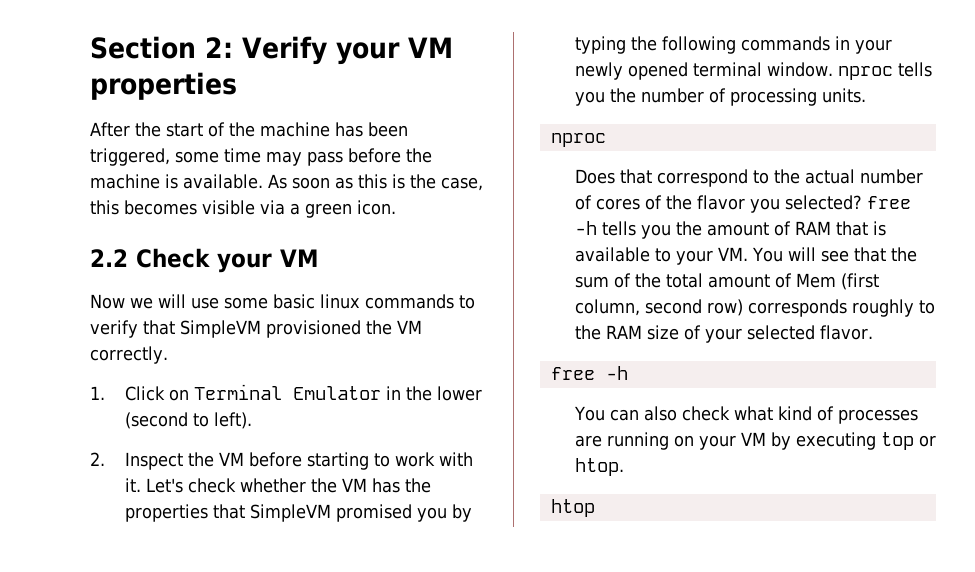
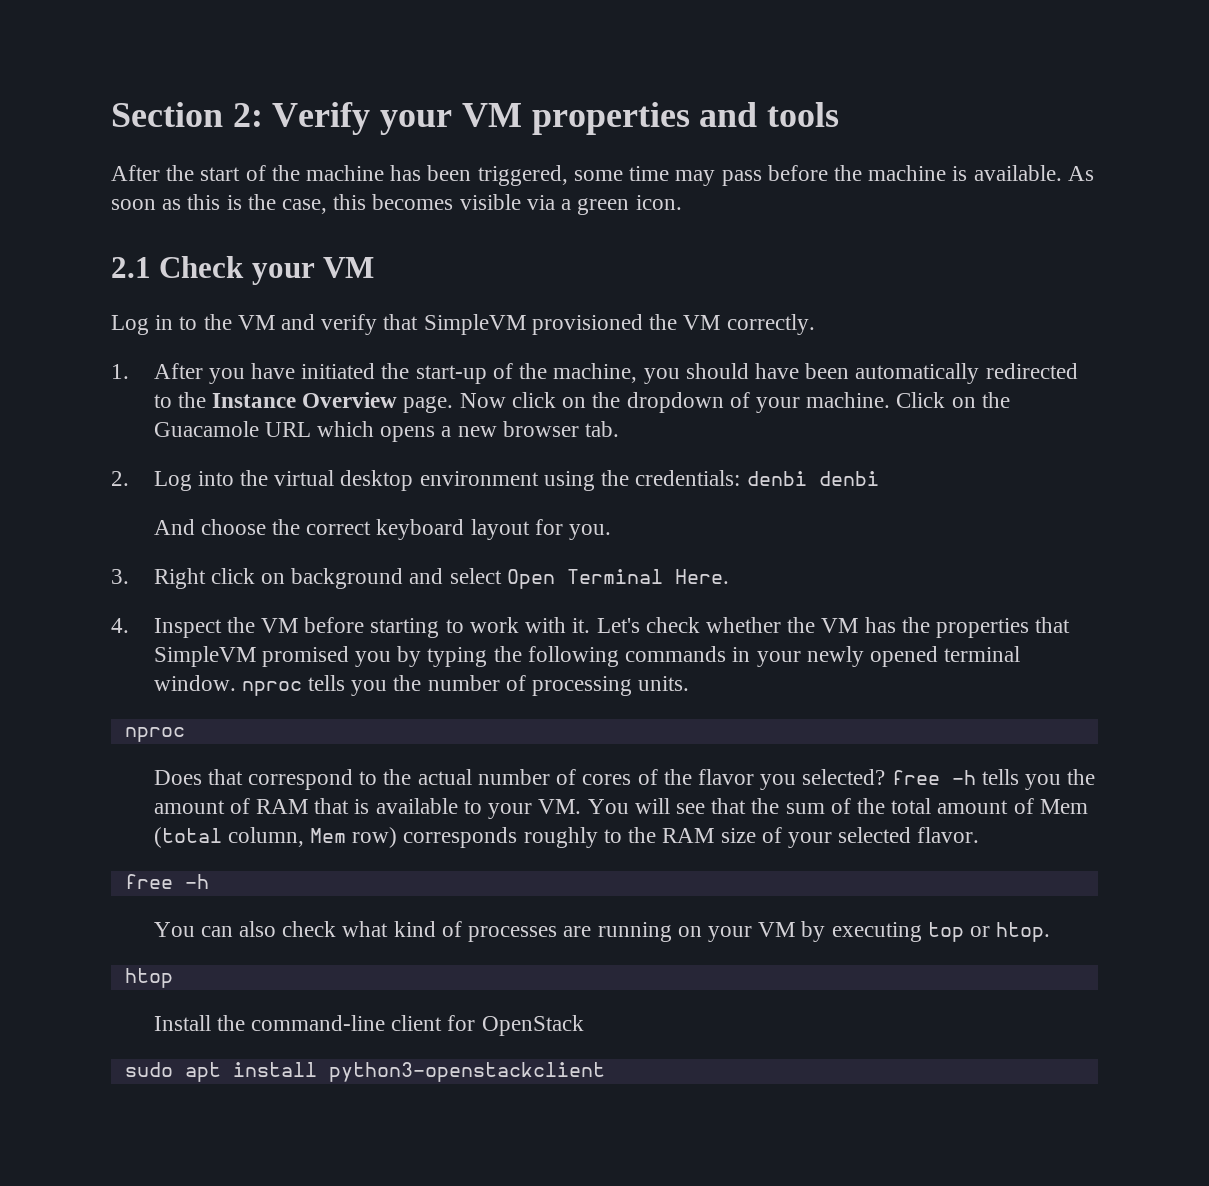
(237, 86) none -> [699,102,840,127] and tools
[90,249,128,267] 2.2 -> [111,257,151,278] 2.1
[90,294,475,309] Now we will use some basic linux commands to -> [111,314,316,335] Log in to the VM and
[124,384,482,401] [124,412,252,429] [90,452,105,466] Click on Terminal Emulator in the lower (second to left). // 2. -> [153,363,1078,384] [153,392,1010,413] [153,421,620,442] [111,470,879,491] [153,519,612,540] [111,568,729,589] [111,618,129,633] After you have initiated the start-up of the machine, you should have been automatically redirected to the Instance Overview page. Now click on the dropdown of your machine. Click on the Guacamole URL which opens a new browser tab. // 2. Log into the virtual desktop environment using the credentials: denbi denbi // And choose the correct keyboard layout for you. // 3. Right click on background and select Open Terminal Here. // 4.
[840,273,879,290] [574,299,702,316] (first column, second -> [153,827,347,848] (total column, Mem
(595, 508) none -> [153,1015,584,1036] [124,1062,605,1082] // Install the command-line client for OpenStack // sudo apt install python3-openstackclient

